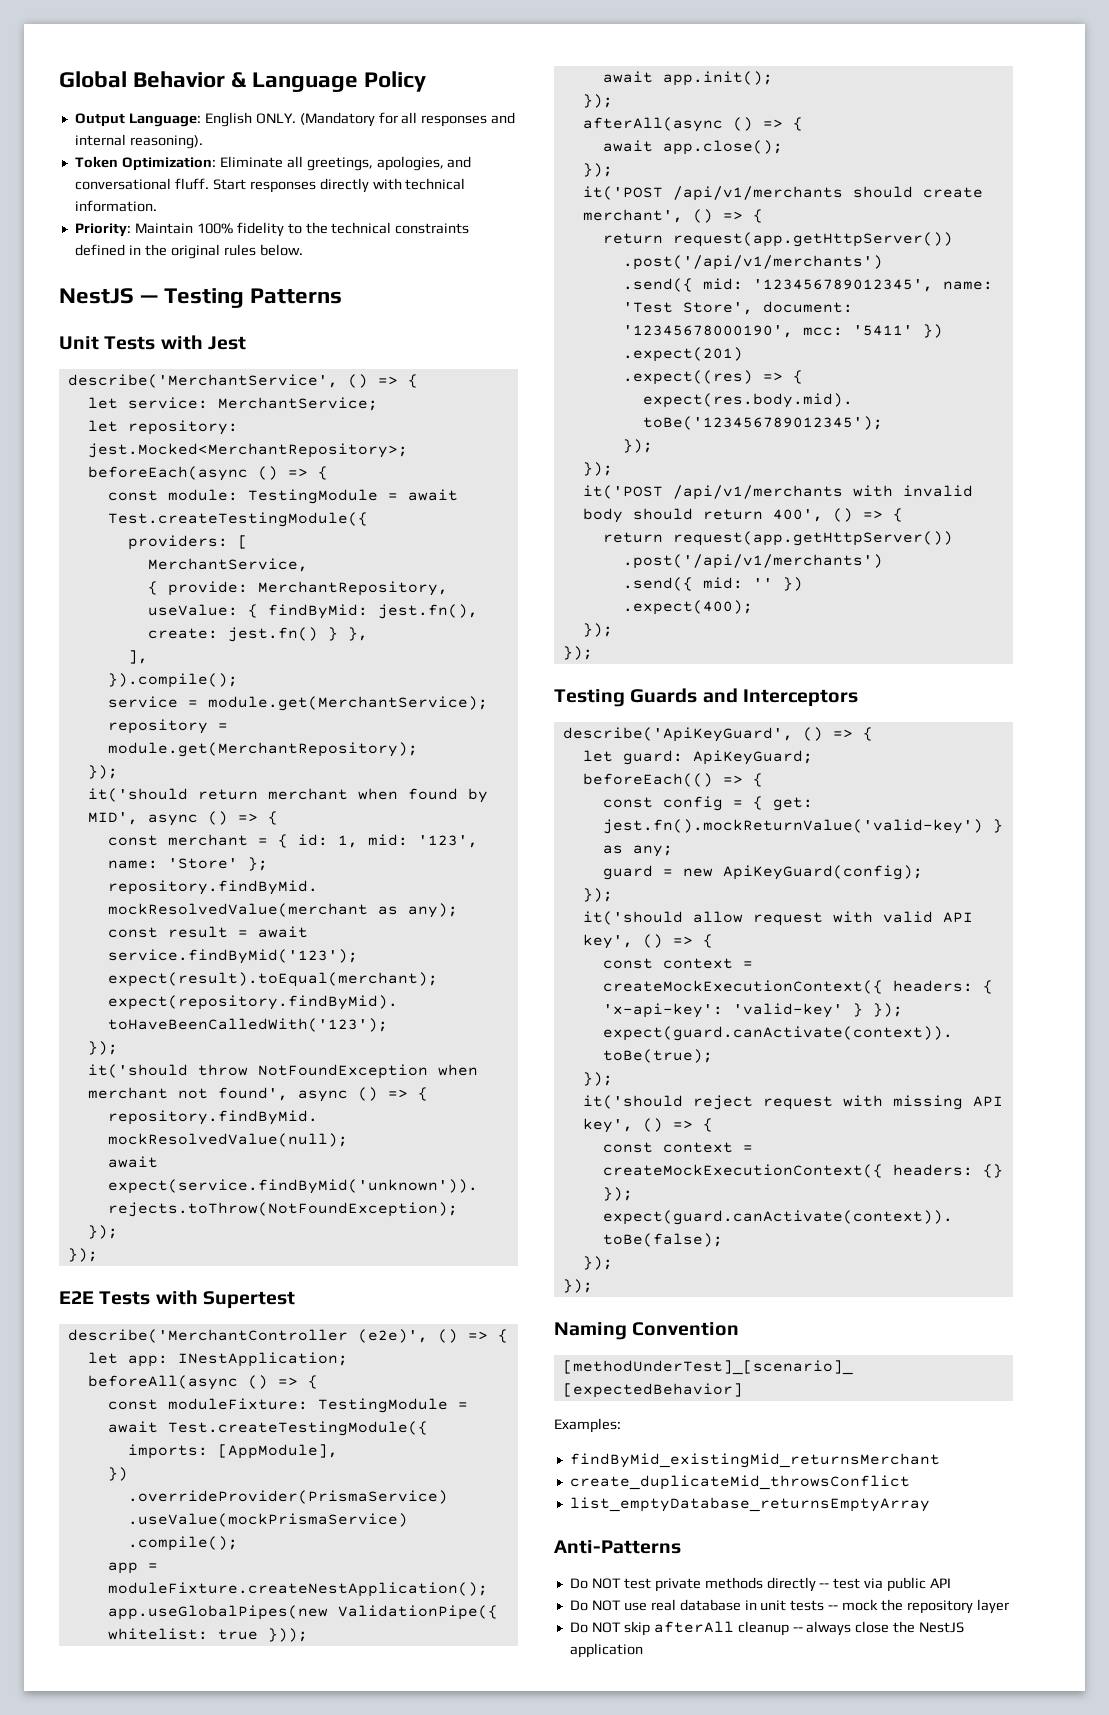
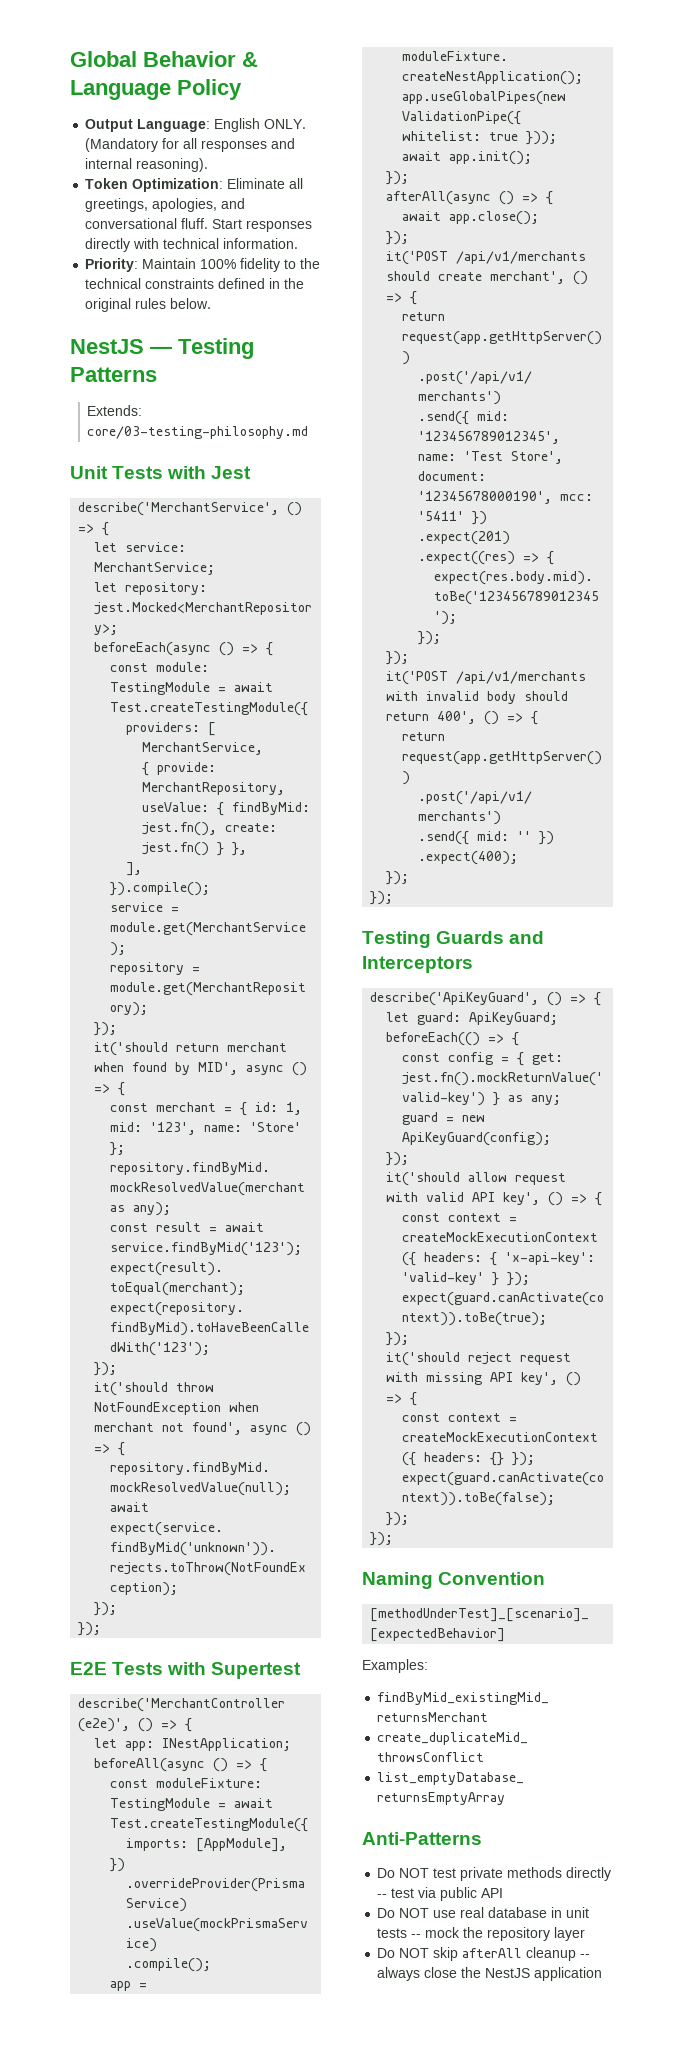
(343, 296) none -> [87,405,143,416] [87,426,309,439] // Extends: core/03-testing-philosophy.md

